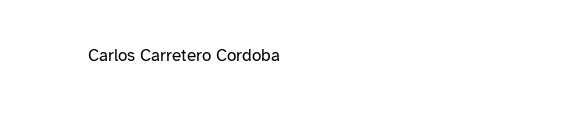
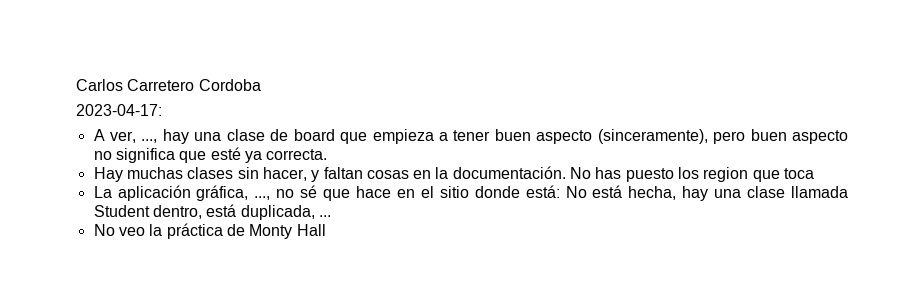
(280, 55) none -> [76,104,162,116] [93,129,849,144] [93,147,328,163] [93,166,815,182] [93,185,848,201] [93,204,331,220] [93,223,326,239] // 2023-04-17: // A ver, ..., hay una clase de board que empieza a tener buen aspecto (sinceramente), pero buen aspecto no significa que esté ya correcta. // Hay muchas clases sin hacer, y faltan cosas en la documentación. No has puesto los region que toca // La aplicación gráfica, ..., no sé que hace en el sitio donde está: No está hecha, hay una clase llamada Student dentro, está duplicada, ... // No veo la práctica de Monty Hall

